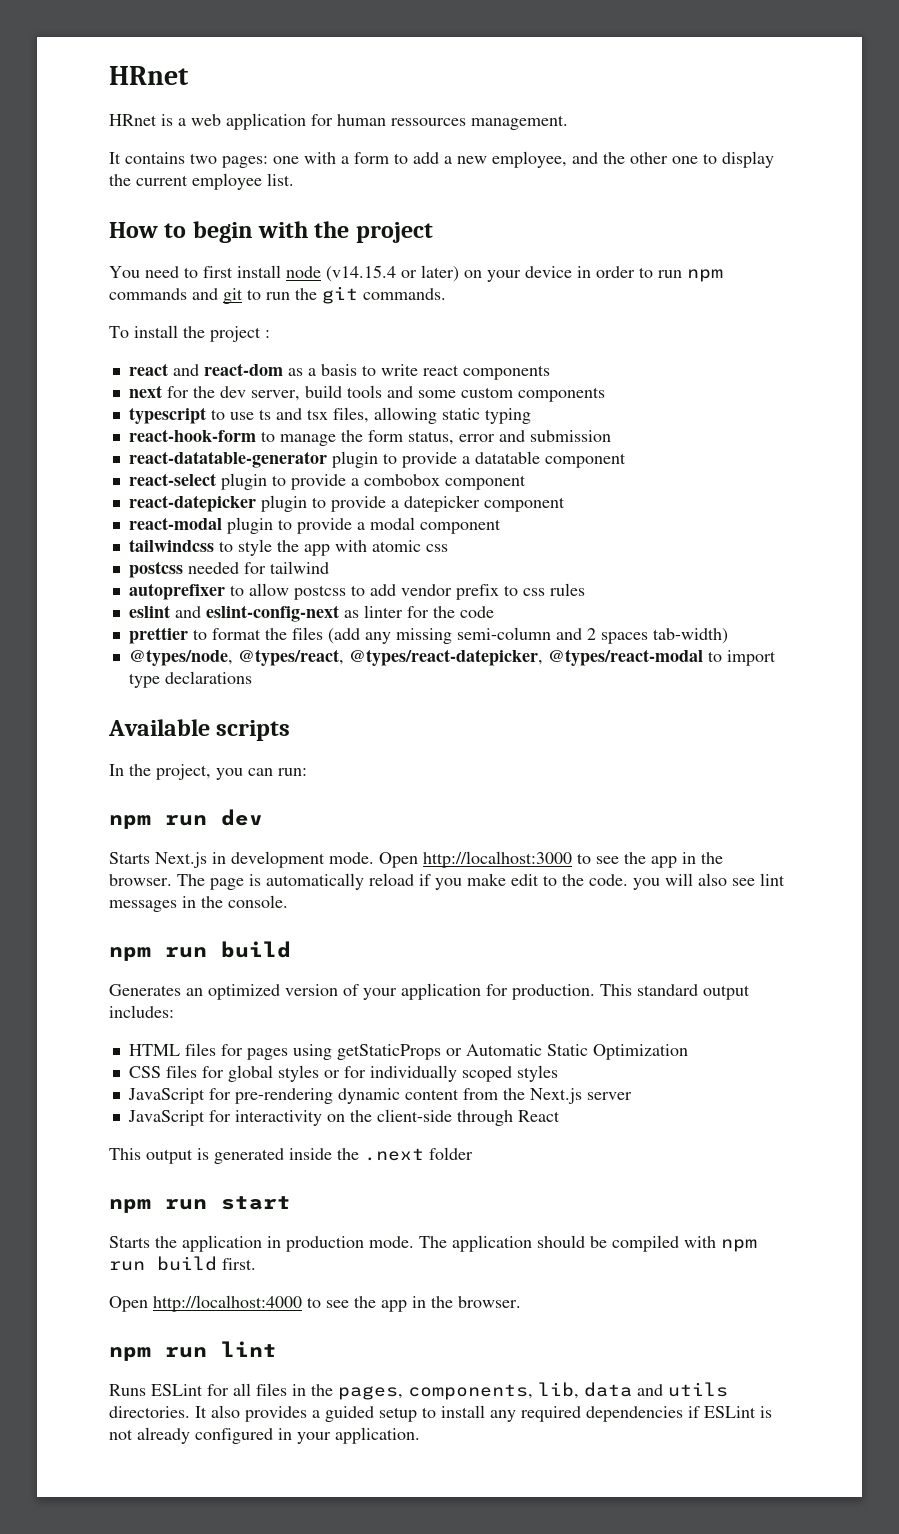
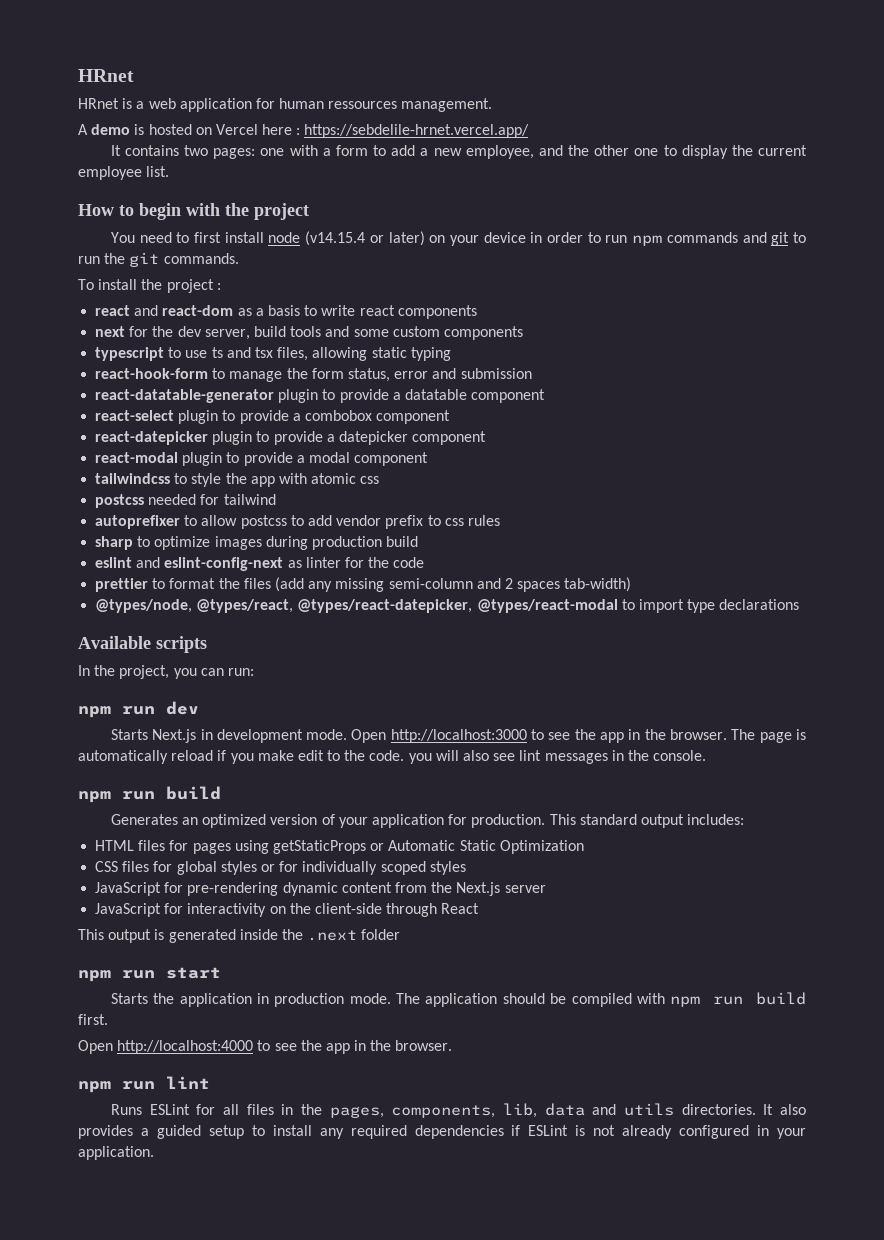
(568, 122) none -> [78,124,530,138] // A demo is hosted on Vercel here : https://sebdelile-hrnet.vercel.app/
(585, 589) none -> [95,536,419,550] // sharp to optimize images during production build

